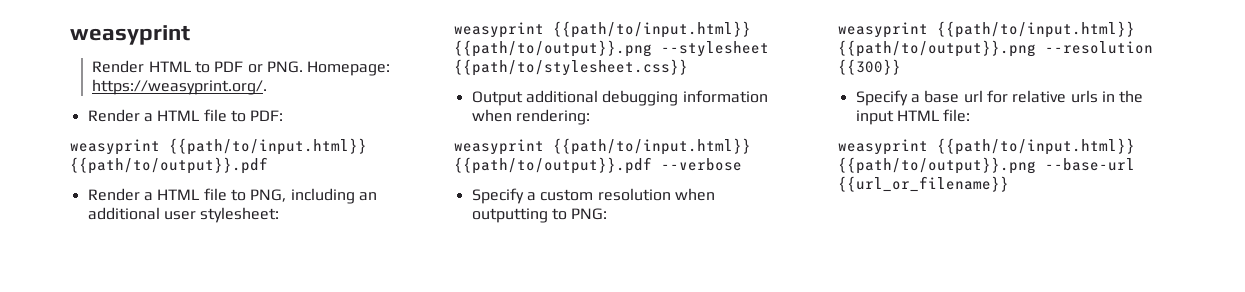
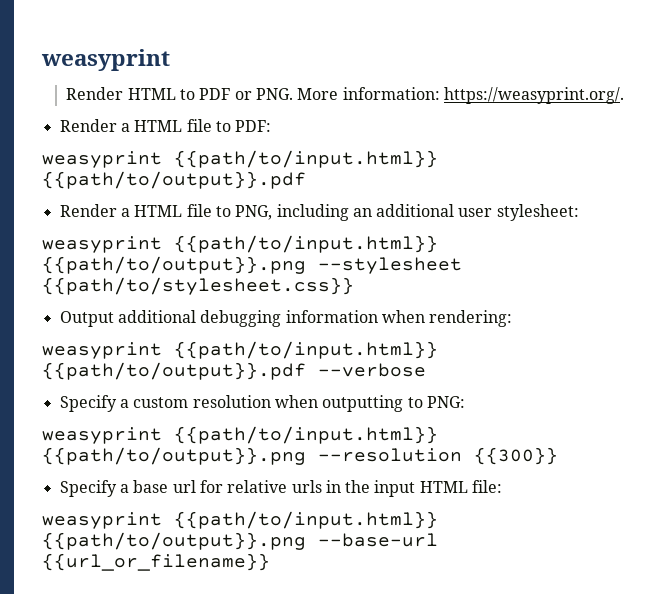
[307,61,391,76] Homepage: -> [297,87,440,100] More information:

